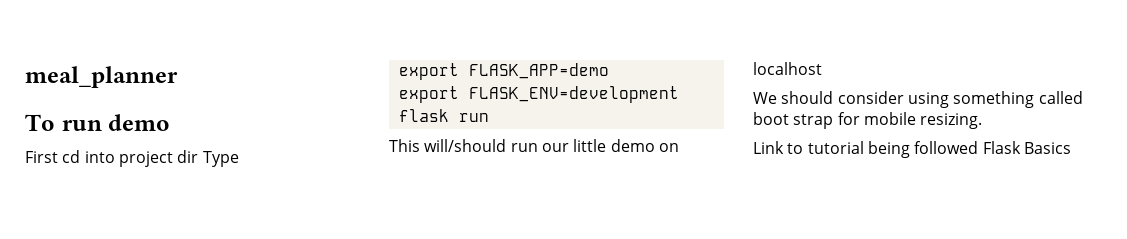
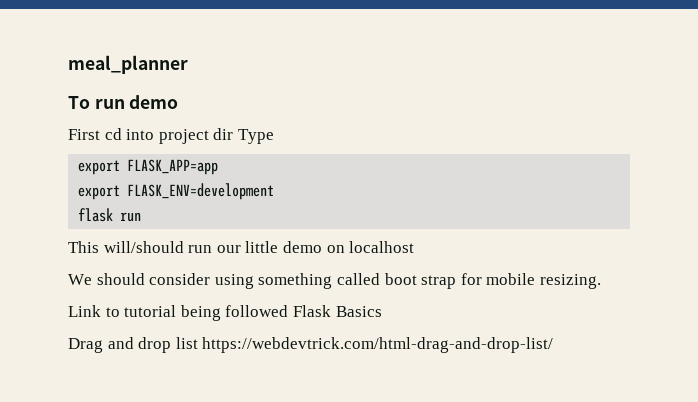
[468,63,609,79] FLASK_APP=demo -> [127,159,219,175] FLASK_APP=app
(1071, 148) none -> [68,337,554,353] // Drag and drop list https://webdevtrick.com/html-drag-and-drop-list/

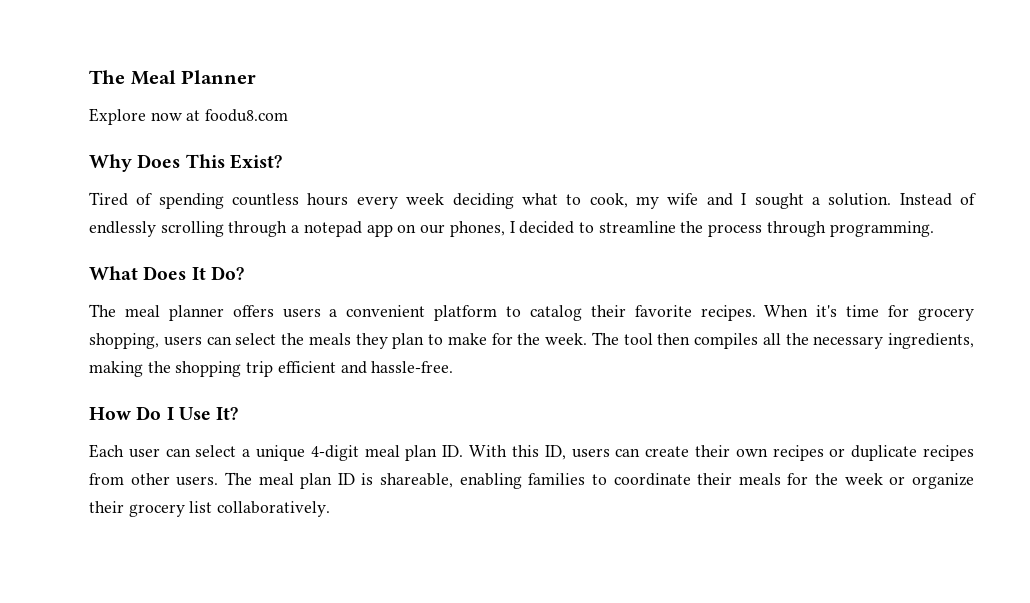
[68,55,188,74] [68,95,179,109] [68,128,274,144] [78,159,219,175] [78,183,275,200] [78,208,142,222] [68,241,415,253] [68,273,601,289] [68,305,382,321] [68,337,554,353] meal_planner // To run demo // First cd into project dir Type // export FLASK_APP=app // export FLASK_ENV=development // flask run // This will/should run our little demo on localhost // We should consider using something called boot strap for mobile resizing. // Link to tutorial being followed Flask Basics // Drag and drop list https://webdevtrick.com/html-drag-and-drop-list/ -> [89,70,257,85] [89,108,289,125] [89,154,282,172] [89,192,976,209] [89,221,934,237] [89,266,244,280] [89,304,974,321] [89,332,974,349] [89,361,454,377] [89,406,239,420] [89,444,975,461] [89,472,975,489] [89,501,331,517] The Meal Planner // Explore now at foodu8.com // Why Does This Exist? // Tired of spending countless hours every week deciding what to cook, my wife and I sought a solution. Instead of endlessly scrolling through a notepad app on our phones, I decided to streamline the process through programming. // What Does It Do? // The meal planner offers users a convenient platform to catalog their favorite recipes. When it's time for grocery shopping, users can select the meals they plan to make for the week. The tool then compiles all the necessary ingredients, making the shopping trip efficient and hassle-free. // How Do I Use It? // Each user can select a unique 4-digit meal plan ID. With this ID, users can create their own recipes or duplicate recipes from other users. The meal plan ID is shareable, enabling families to coordinate their meals for the week or organize their grocery list collaboratively.

